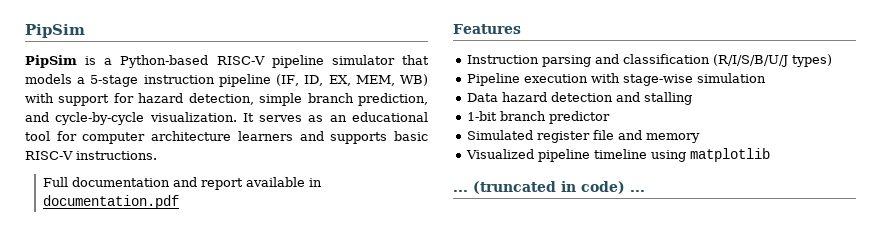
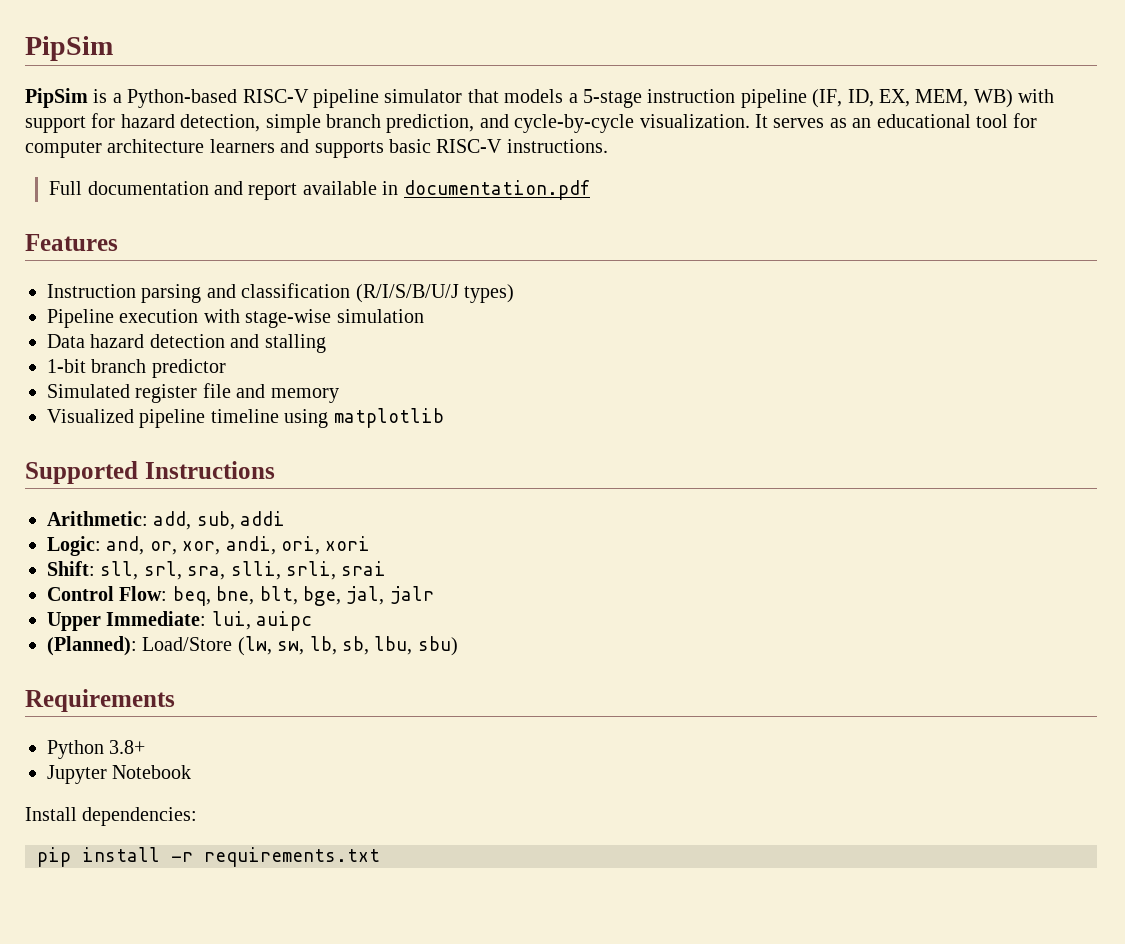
[453,181,645,194] ... (truncated in code) ... -> [25,461,275,484] [47,511,286,530] [47,536,371,556] [47,561,387,580] [47,586,434,606] [47,611,313,631] [47,636,458,656] [25,689,175,712] [47,740,146,759] [47,765,192,784] [25,807,198,826] [37,847,380,867] Supported Instructions // Arithmetic: add, sub, addi // Logic: and, or, xor, andi, ori, xori // Shift: sll, srl, sra, slli, srli, srai // Control Flow: beq, bne, blt, bge, jal, jalr // Upper Immediate: lui, auipc // (Planned): Load/Store (lw, sw, lb, sb, lbu, sbu) // Requirements // Python 3.8+ // Jupyter Notebook // Install dependencies: // pip install -r requirements.txt

